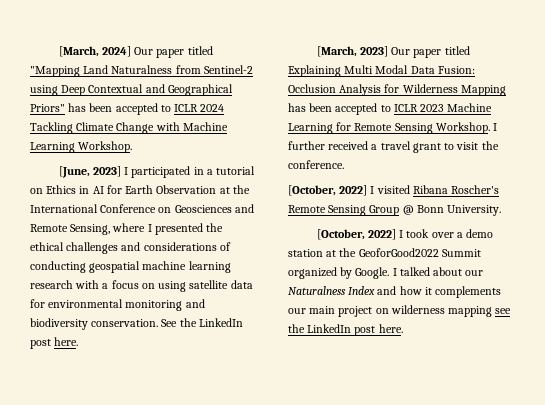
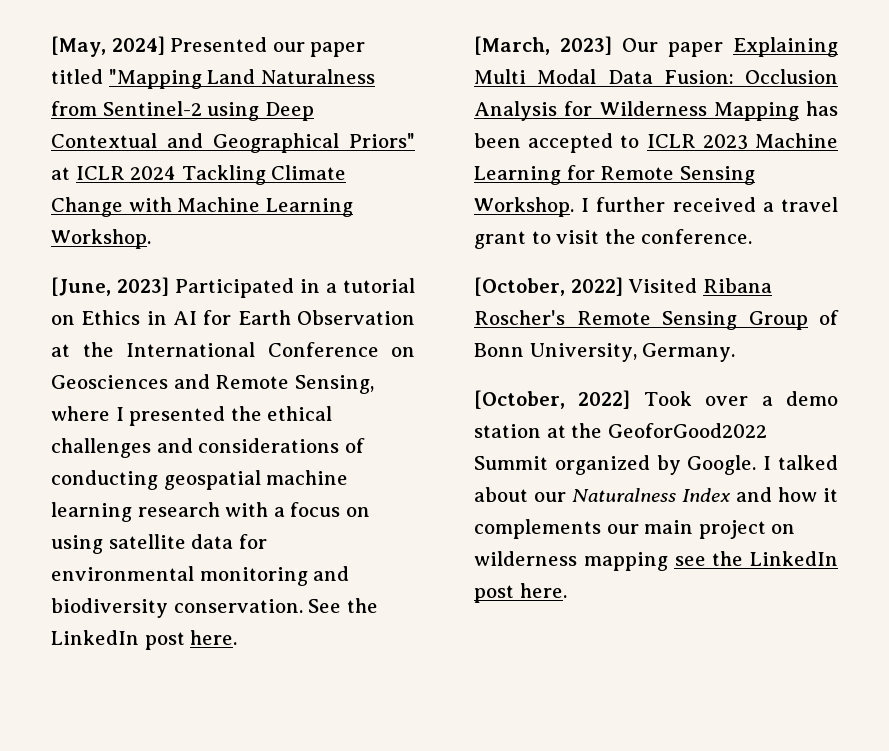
[58,46,154,57] [March, 2024] Our -> [51,36,305,57] [May, 2024] Presented our
[68,103,171,115] has been accepted to -> [51,167,70,180] at
[124,166,191,178] I participated -> [175,278,294,298] Participated
[444,46,470,55] titled -> (723, 49) none
[370,185,410,194] I visited -> [628,278,698,293] Visited
[402,205,502,216] [316,229,430,240] @ Bonn University. // [October, 2022] I took -> [819,310,839,325] [474,343,736,362] [474,390,692,409] of Bonn University, Germany. // [October, 2022] Took

